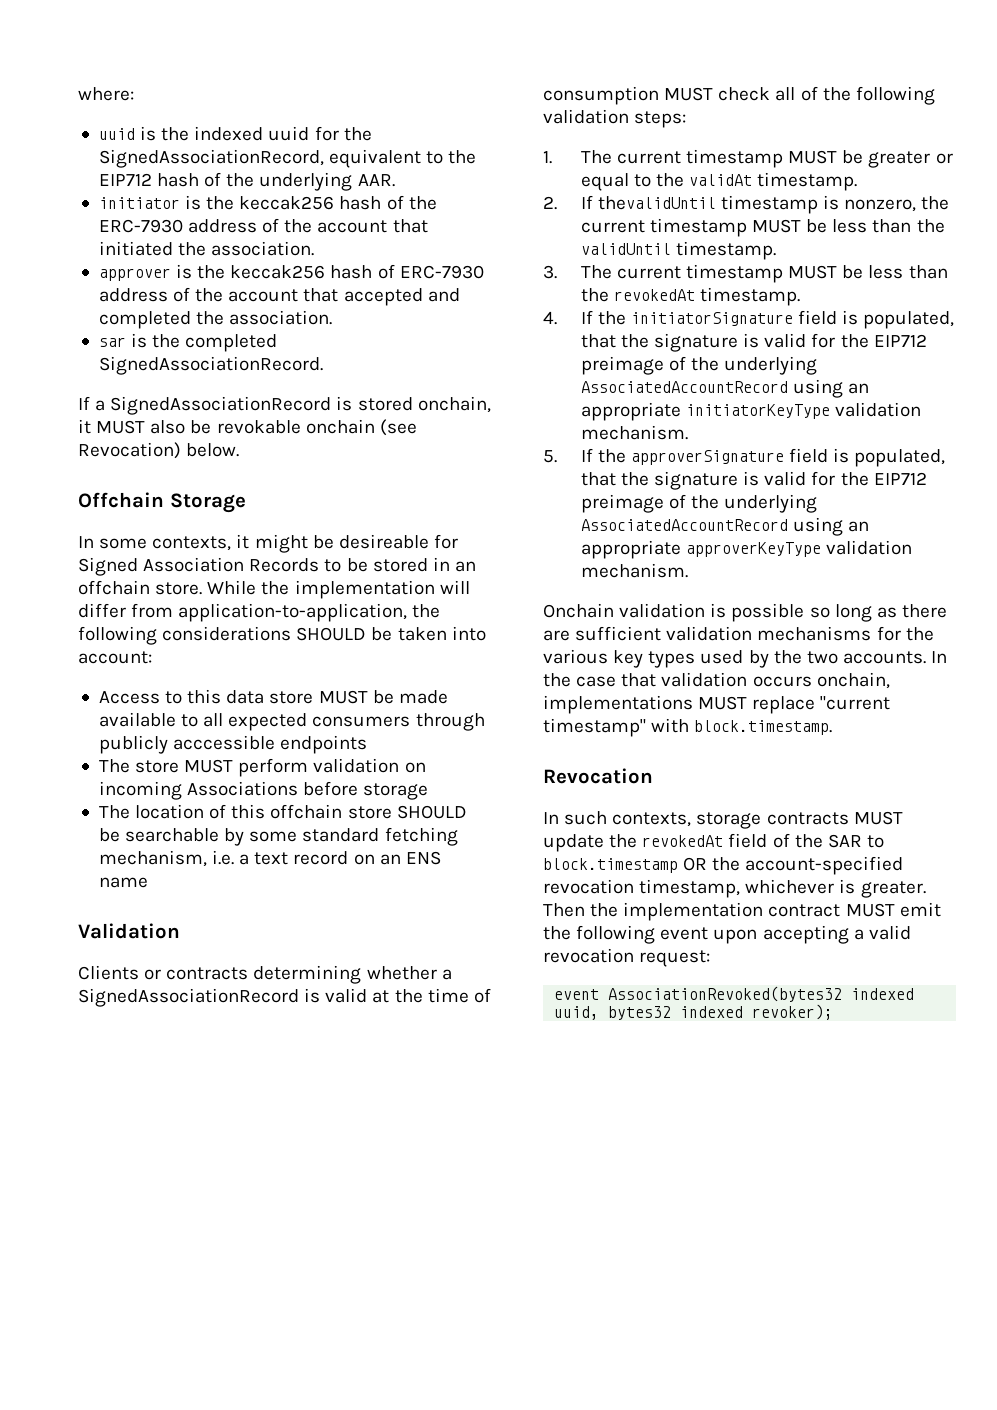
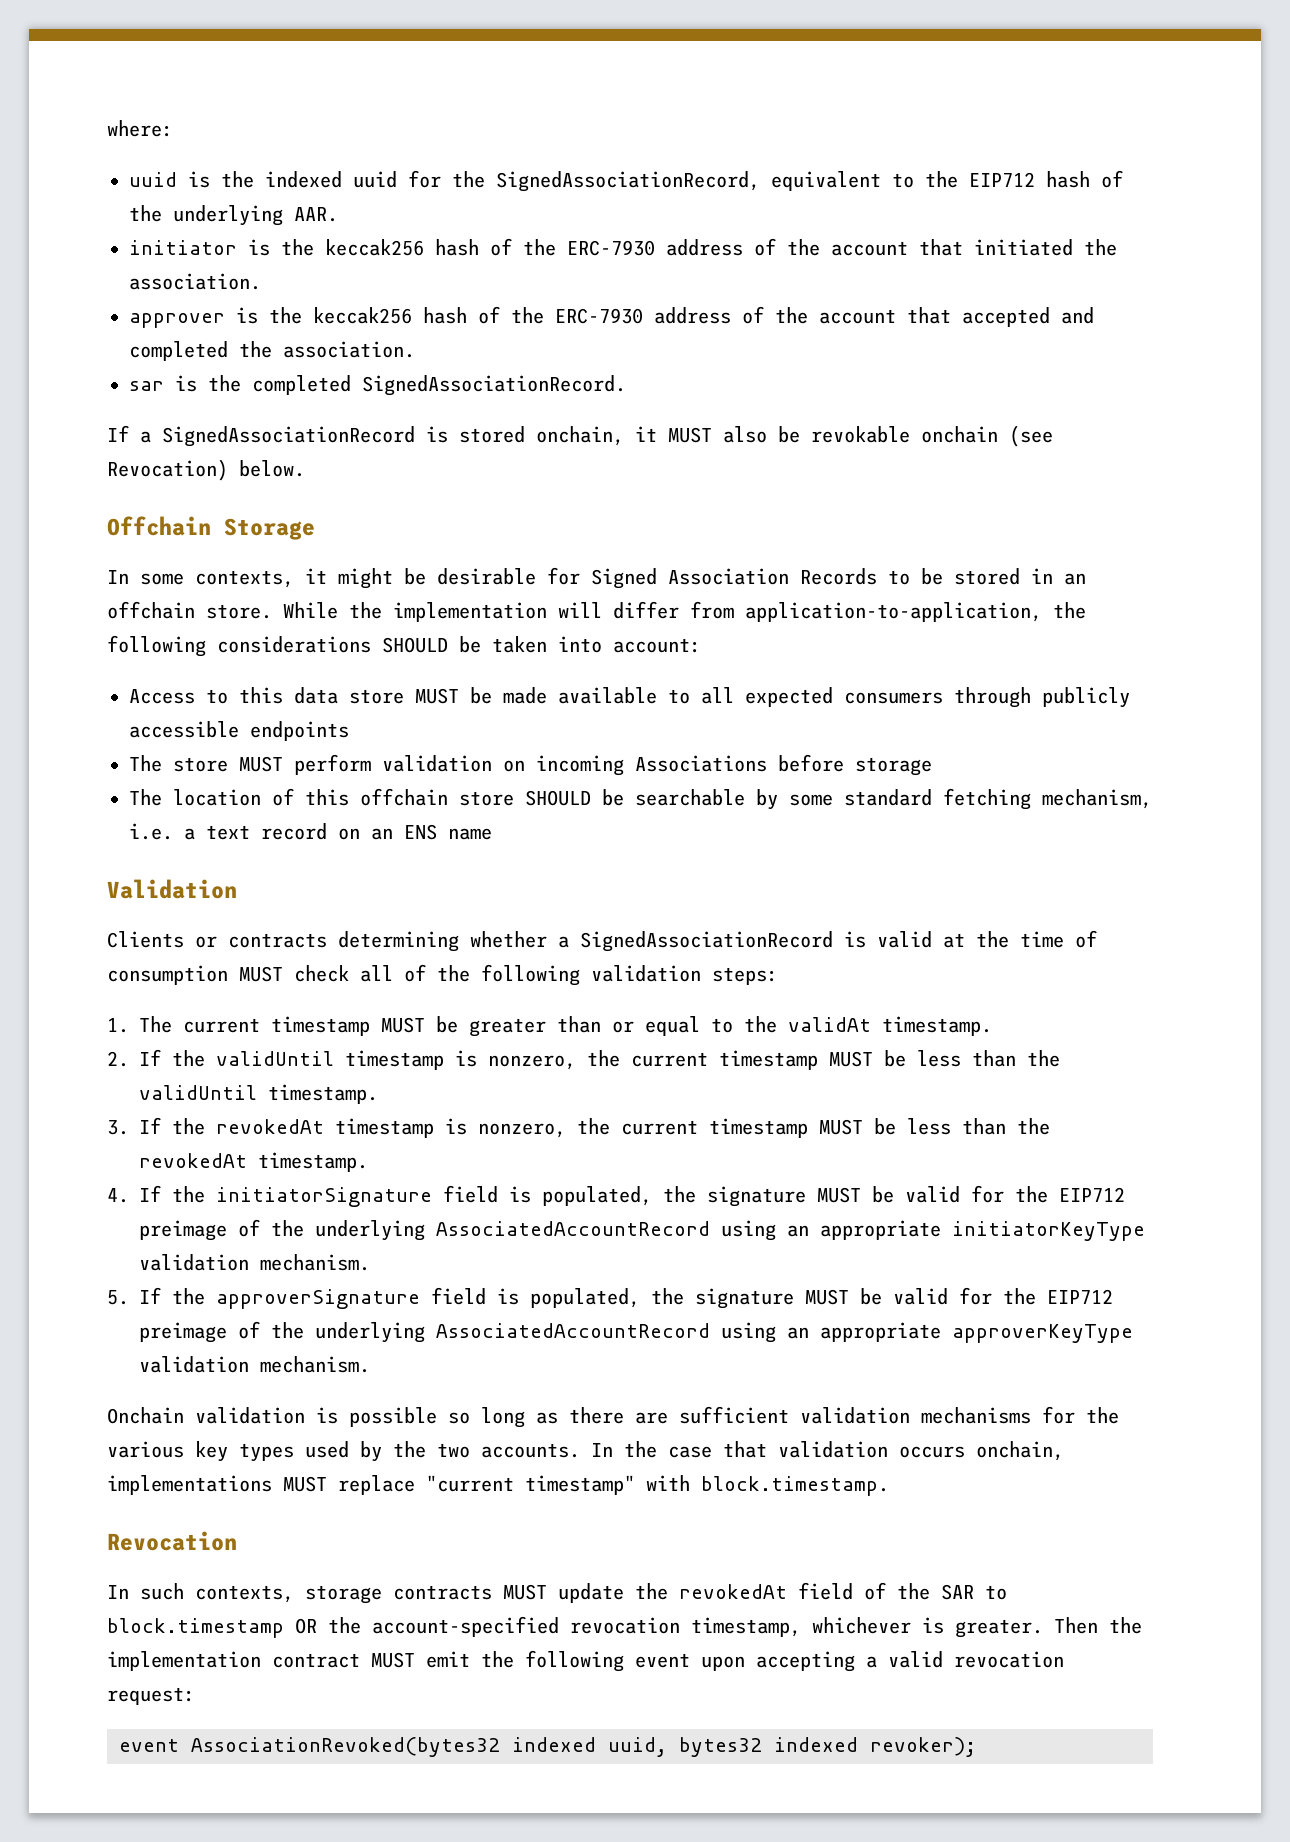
(395, 271) none -> [511,307,544,324] the
[338,534,429,549] desireable -> [437,568,536,585] desirable
[173,735,276,750] acccessible -> [129,721,239,738] accessible
(931, 159) none -> [557,1016,601,1033] than
[597,196,716,210] thevalidUntil -> [172,1050,334,1067] the validUntil
[580,265,612,279] The -> [139,1117,610,1138] If the revokedAt timestamp is nonzero, the
[580,333,760,352] that the signature is -> [663,1186,894,1207] the signature MUST be
[580,471,760,490] that the signature is -> [651,1288,882,1309] the signature MUST be

